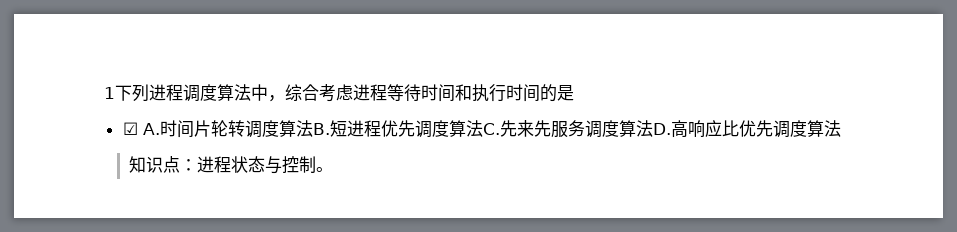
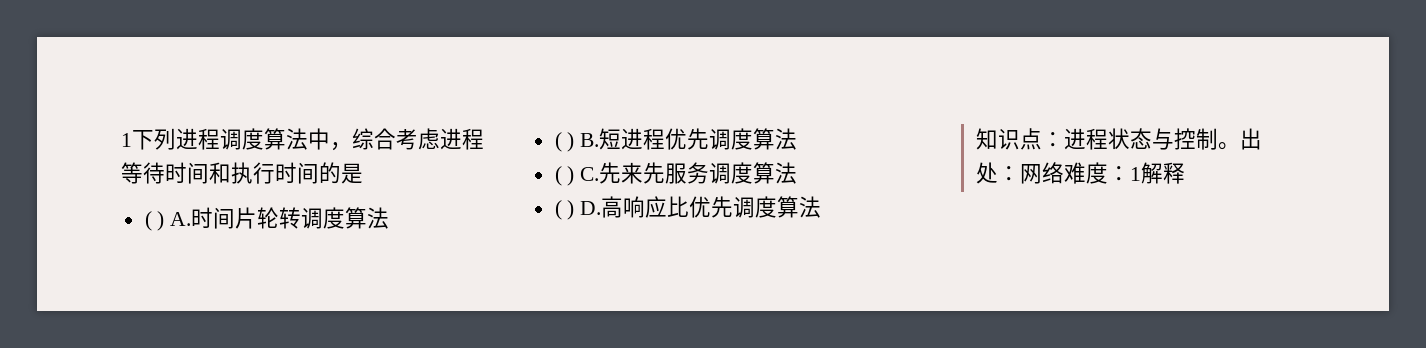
[122,122,138,135] ☑ -> [144,211,165,231] ( )
(313, 128) none -> [554,132,575,152] // ( )
(483, 128) none -> [554,166,575,186] // ( )
(653, 128) none -> [554,200,575,220] // ( )
(333, 169) none -> [1239,128,1262,150] [975,162,1185,184] 出处：网络难度：1解释

